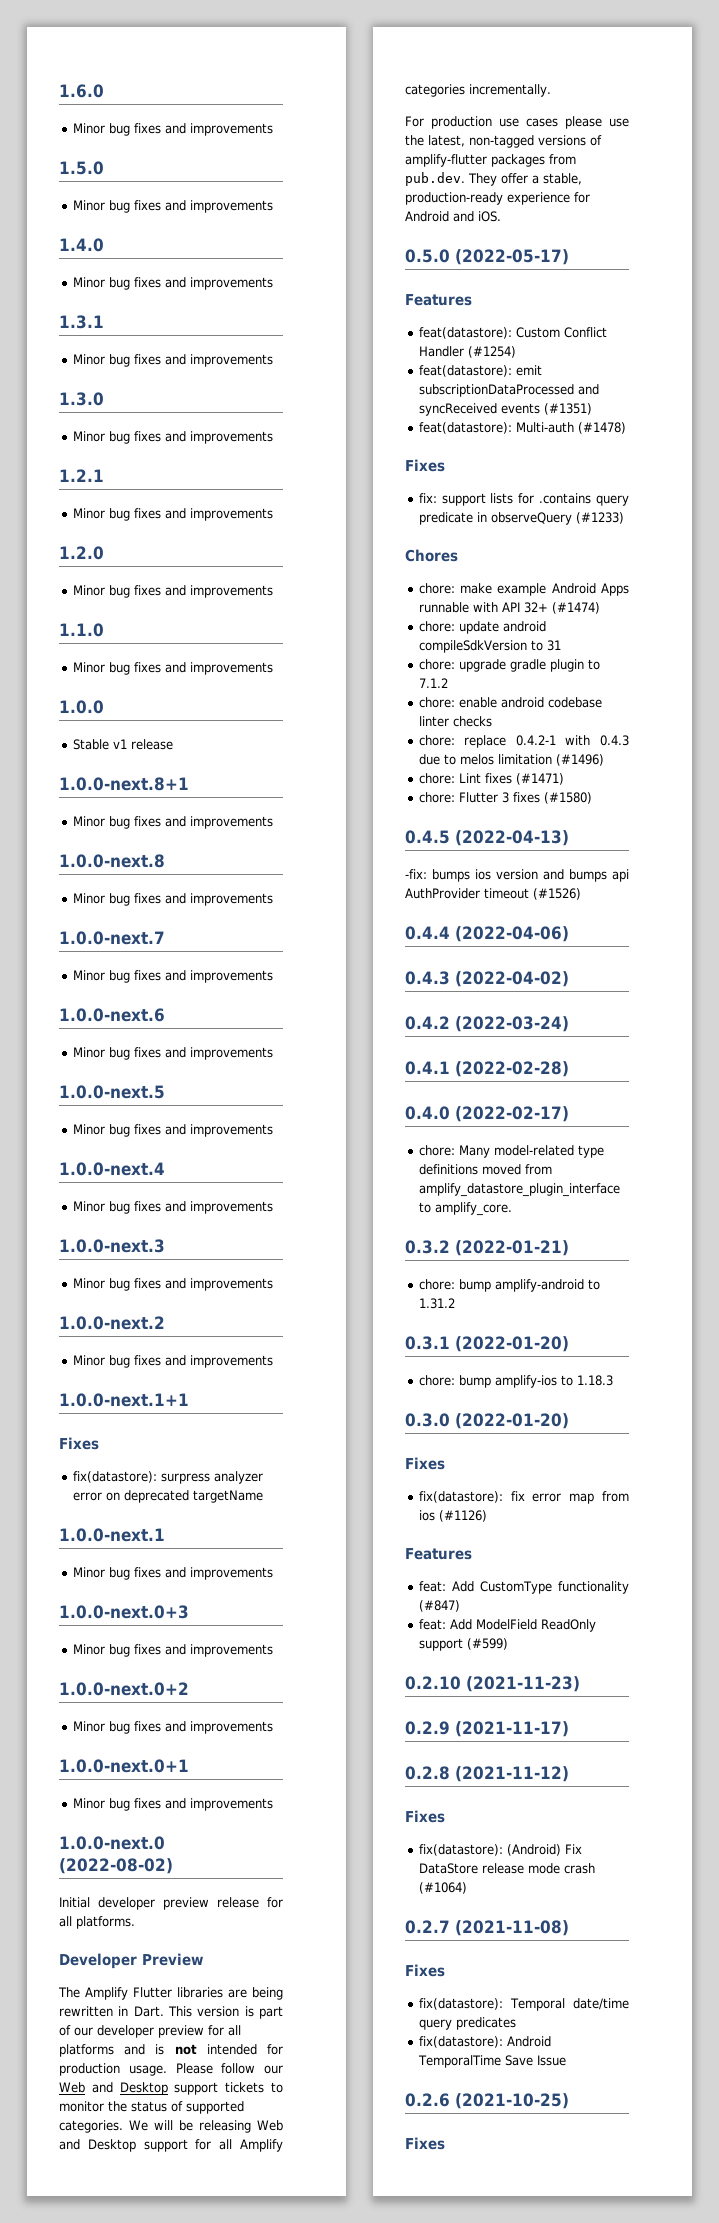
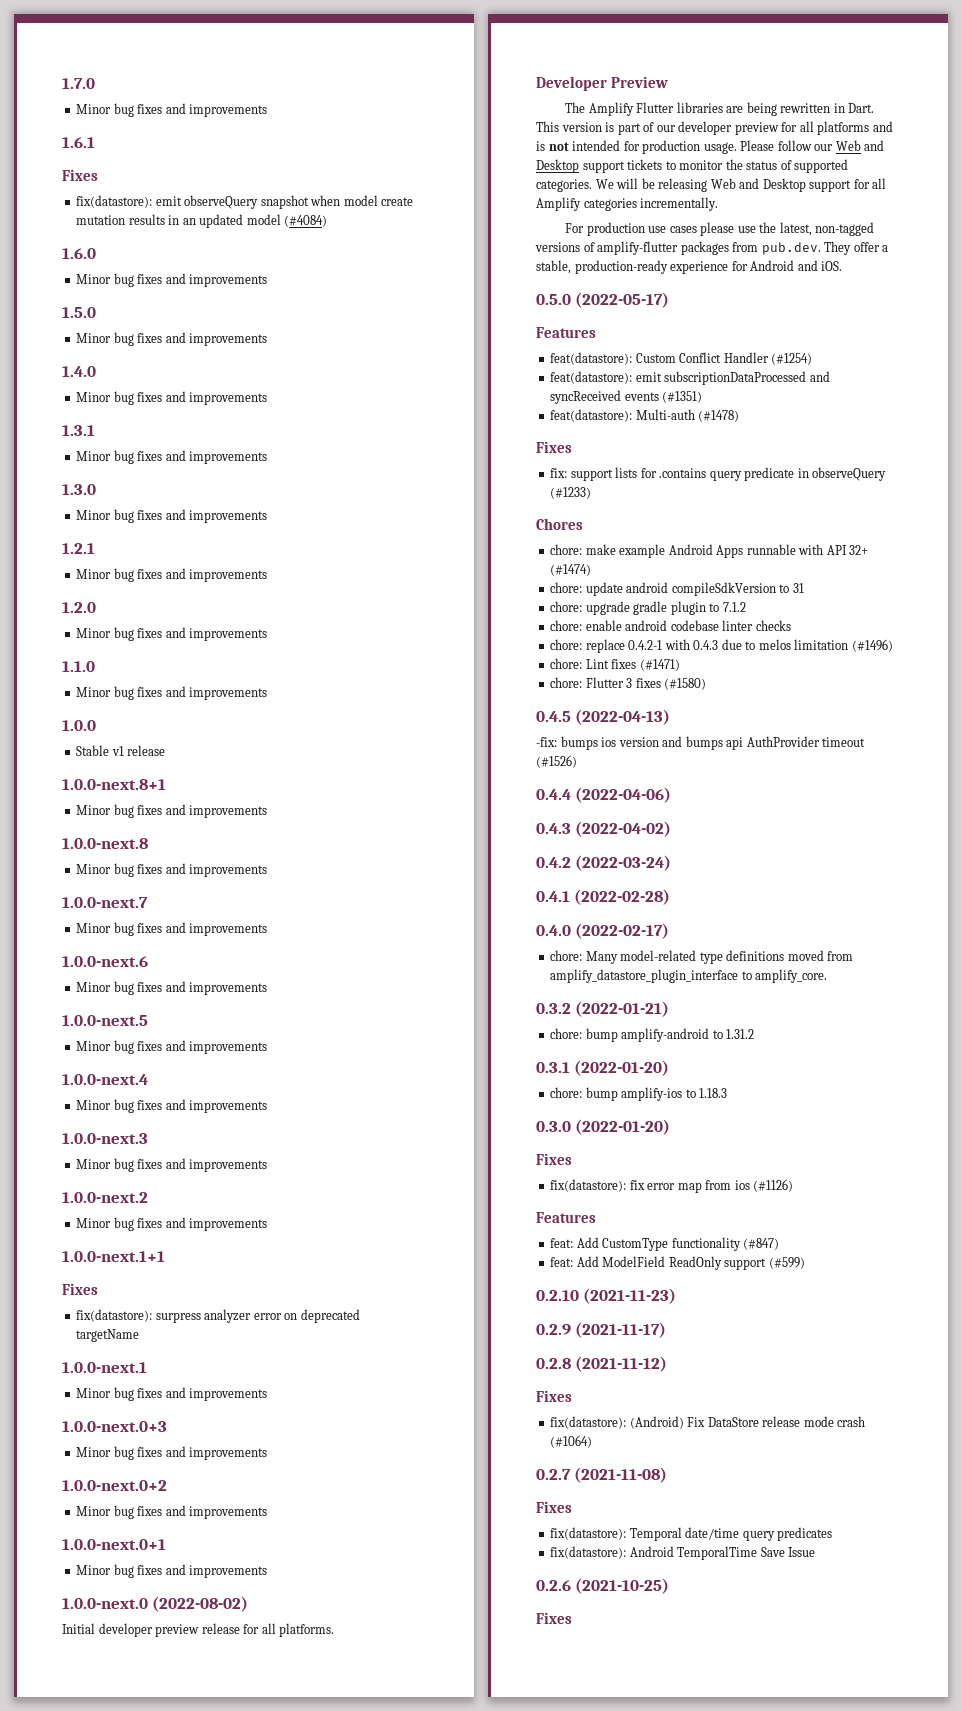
(59, 91) none -> [62,78,95,89] [76,103,268,117] [62,137,95,148] [62,169,98,181] [76,195,414,209] [76,214,328,228] 1.7.0 // Minor bug fixes and improvements // 1.6.1 // Fixes // fix(datastore): emit observeQuery snapshot when model create mutation results in an updated model (#4084) //

